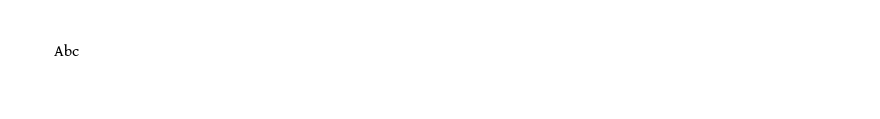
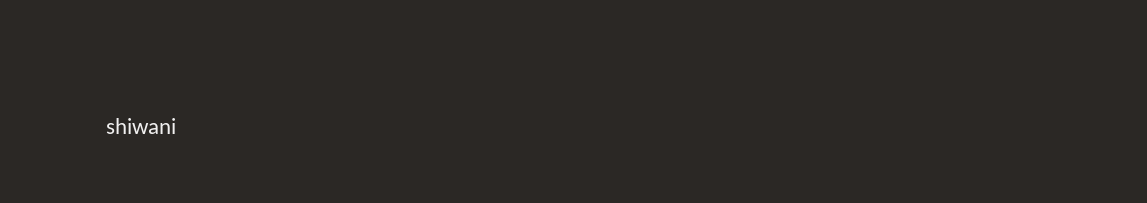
[54,44,79,56] Abc -> [106,118,176,134] shiwani

